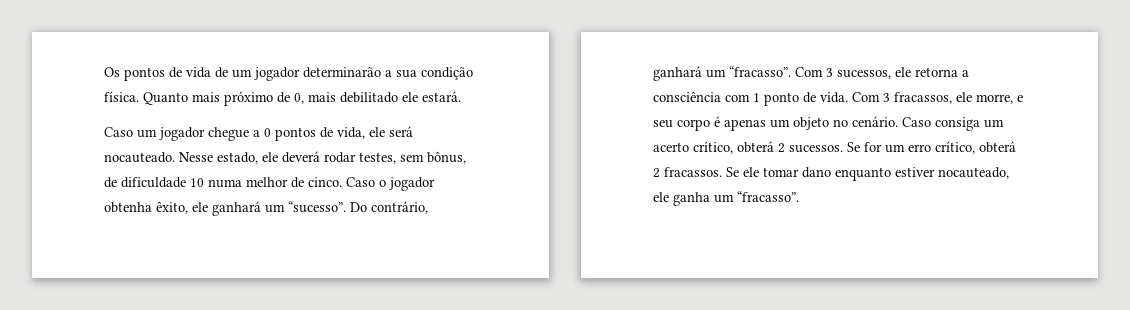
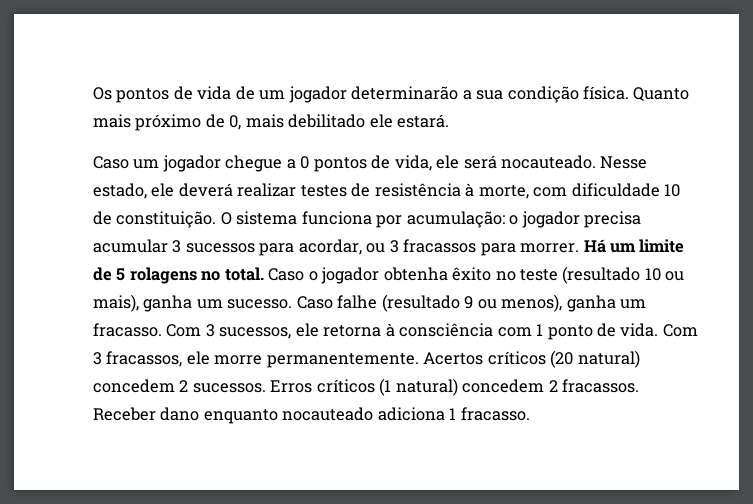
[324,151,466,164] [104,177,435,191] [104,201,428,216] [653,66,791,81] rodar testes, sem bônus, de dificuldade 10 numa melhor de cinco. Caso o jogador obtenha êxito, ele ganhará um “sucesso”. Do contrário, ganhará um “fracasso”. -> [237,183,681,199] [93,211,642,228] [93,239,685,256] [93,266,685,284] [93,294,647,312] [93,323,162,337] realizar testes de resistência à morte, com dificuldade 10 de constituição. O sistema funciona por acumulação: o jogador precisa acumular 3 sucessos para acordar, ou 3 fracassos para morrer. Há um limite de 5 rolagens no total. Caso o jogador obtenha êxito no teste (resultado 10 ou mais), ganha um sucesso. Caso falhe (resultado 9 ou menos), ganha um fracasso.
[962,70,969,77] a -> [385,323,395,337] à
[976,94,1023,104] [653,116,1004,131] [653,141,1016,154] [653,167,1009,181] [653,191,799,206] morre, e seu corpo é apenas um objeto no cenário. Caso consiga um acerto crítico, obterá 2 sucessos. Se for um erro crítico, obterá 2 fracassos. Se ele tomar dano enquanto estiver nocauteado, ele ganha um “fracasso”. -> [214,350,640,368] [93,378,640,396] [93,407,530,424] morre permanentemente. Acertos críticos (20 natural) concedem 2 sucessos. Erros críticos (1 natural) concedem 2 fracassos. Receber dano enquanto nocauteado adiciona 1 fracasso.

